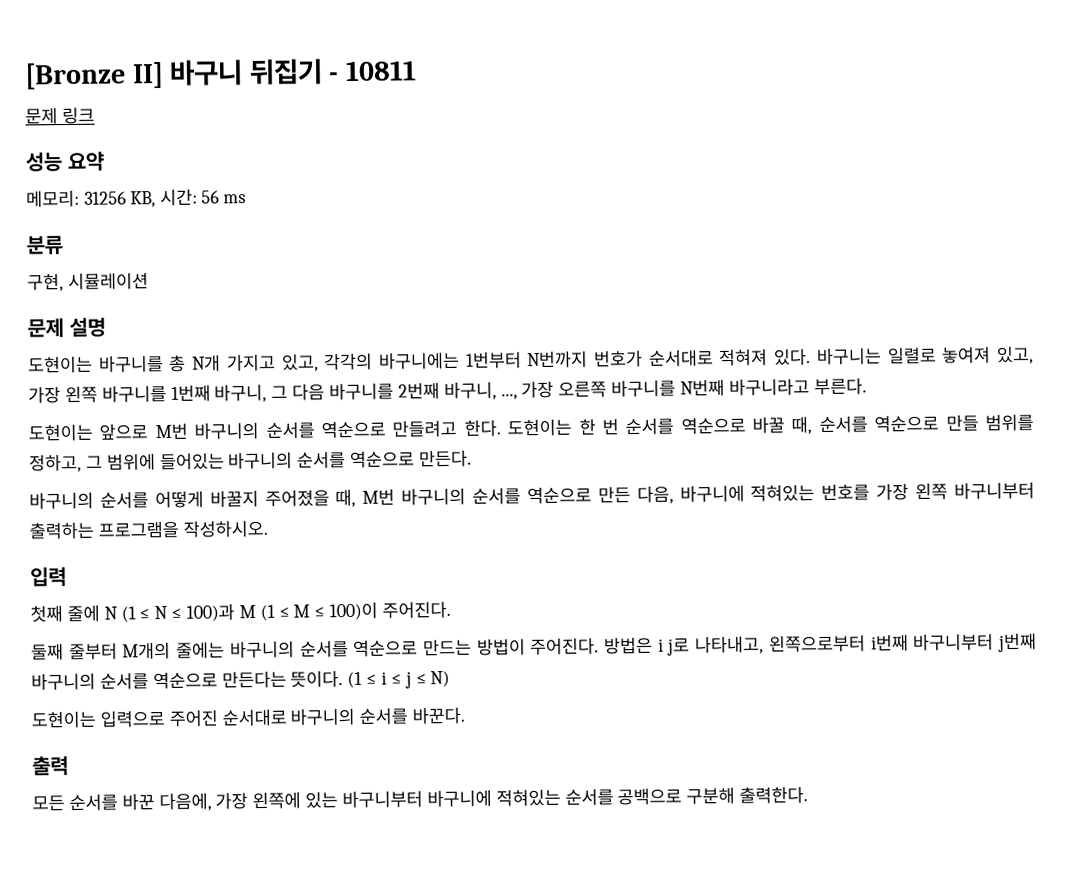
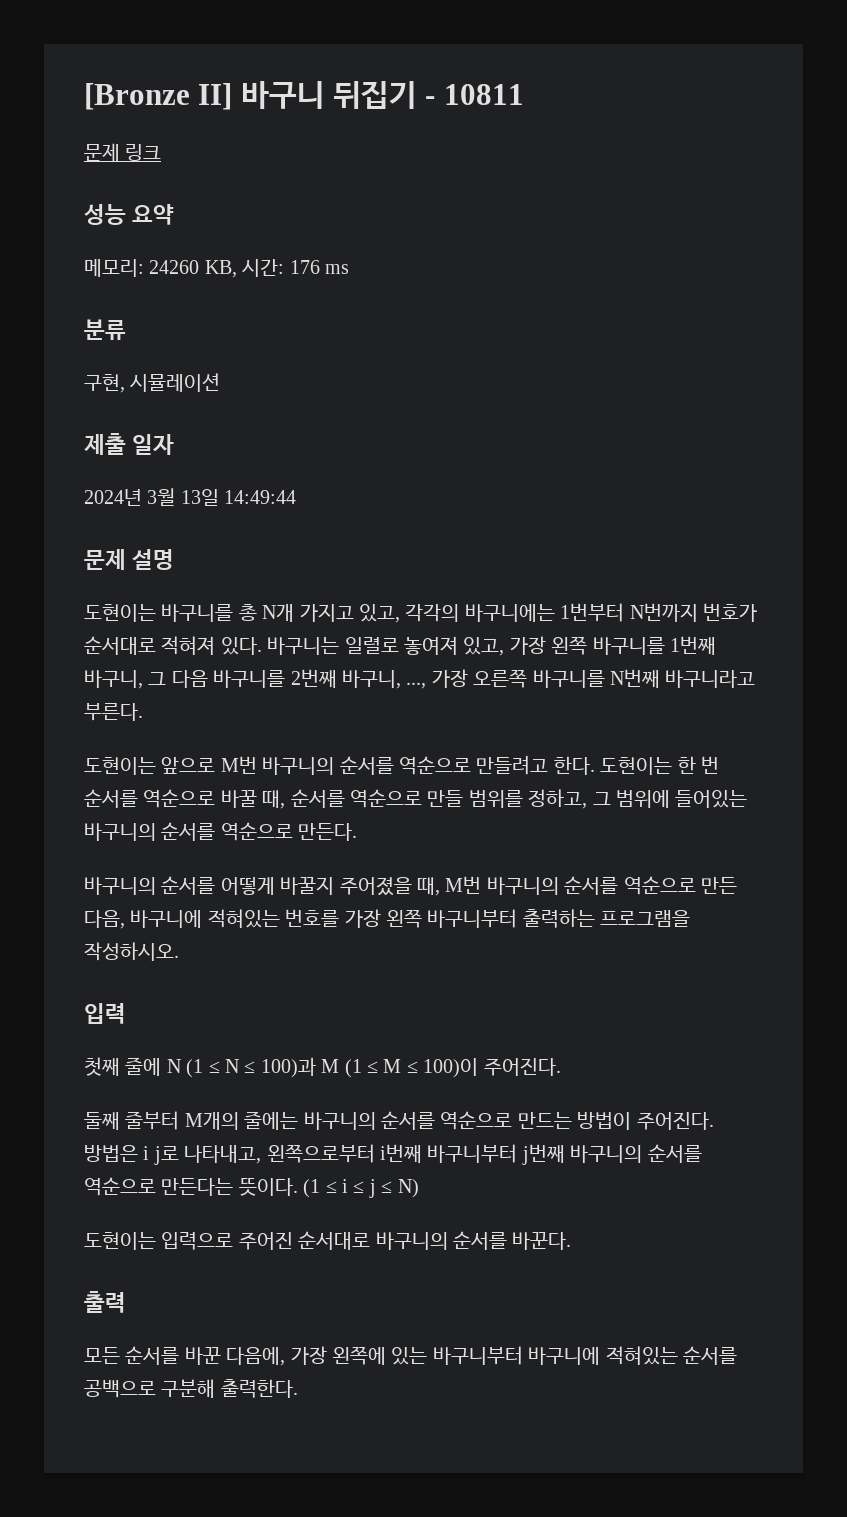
[83,191,127,205] 31256 -> [149,260,200,274] 24260
[201,190,221,204] 56 -> [289,260,320,274] 176
(149, 281) none -> [84,433,175,455] [84,488,297,506] // 제출 일자 // 2024년 3월 13일 14:49:44

